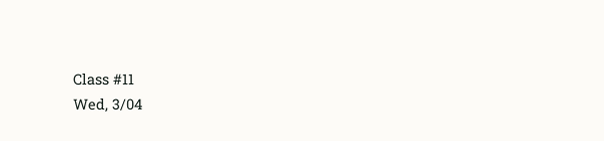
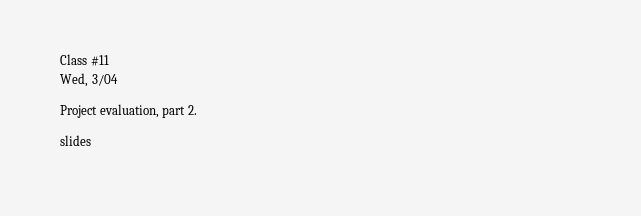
(143, 104) none -> [60,104,197,118] [60,135,91,146] // Project evaluation, part 2. // slides

